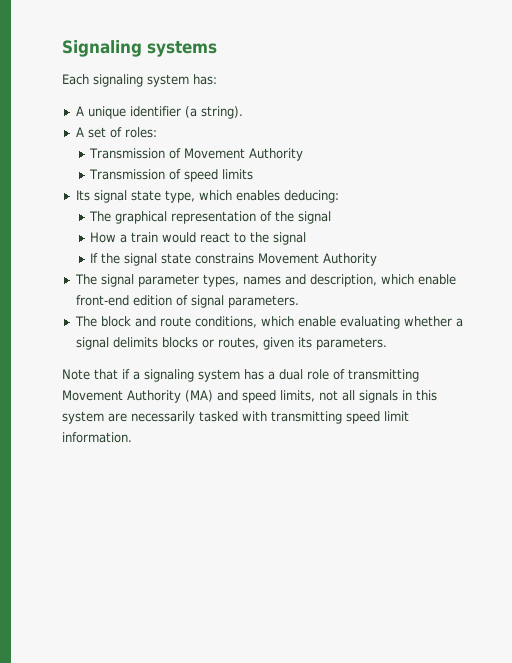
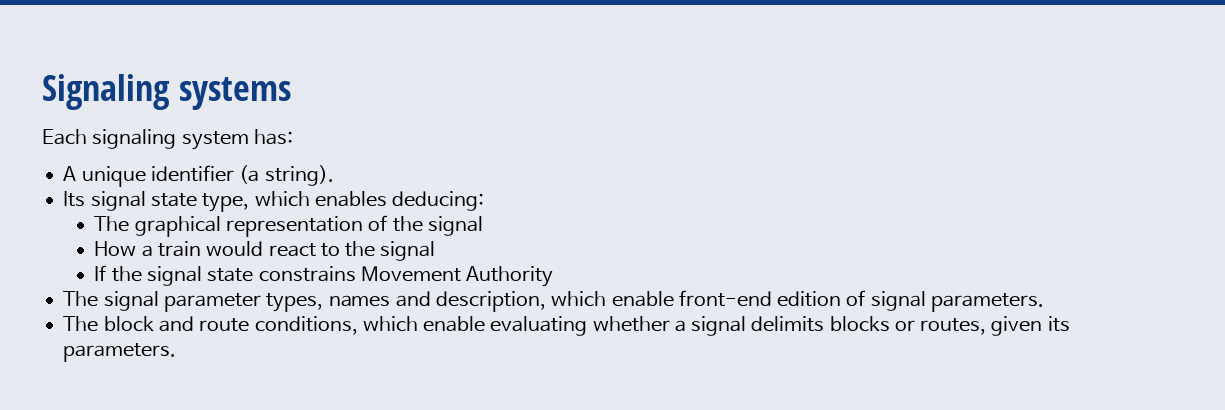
[75,127,157,138] [89,148,304,161] [89,169,254,182] // A set of roles: // Transmission of Movement Authority // Transmission of speed limits -> (334, 175) none
[62,369,419,382] [62,390,437,403] [62,411,409,424] [62,432,132,443] // Note that if a signaling system has a dual role of transmitting Movement Authority (MA) and speed limits, not all signals in this system are necessarily tasked with transmitting speed limit information. -> (177, 352) none

